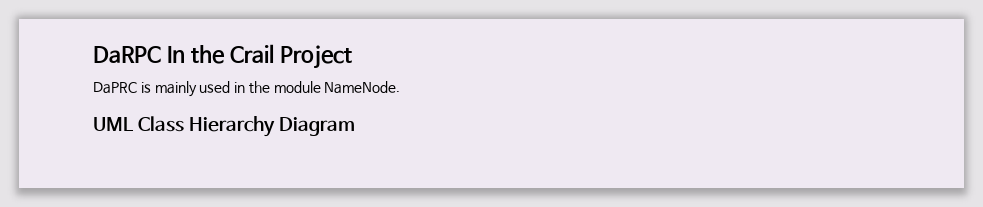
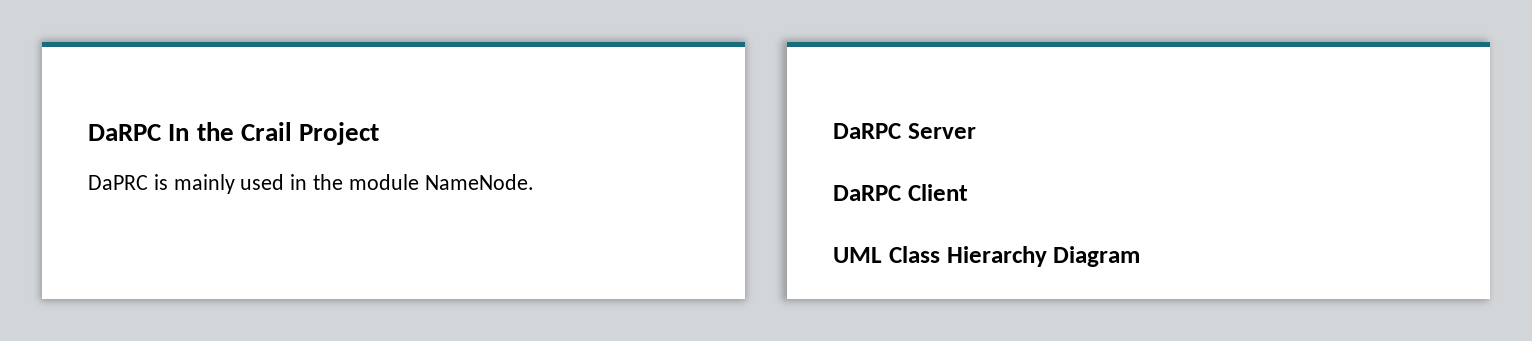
(401, 87) none -> [833,123,976,139] [833,184,968,201] // DaRPC Server // DaRPC Client

